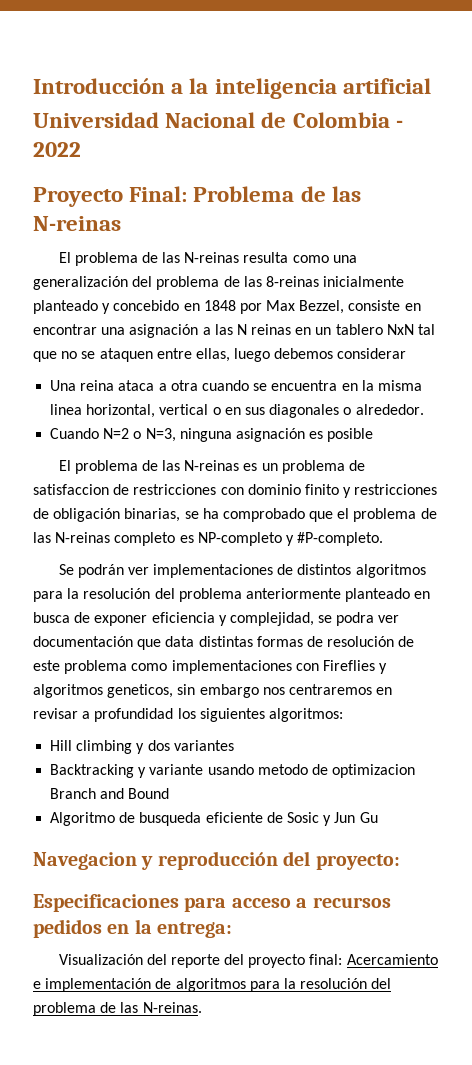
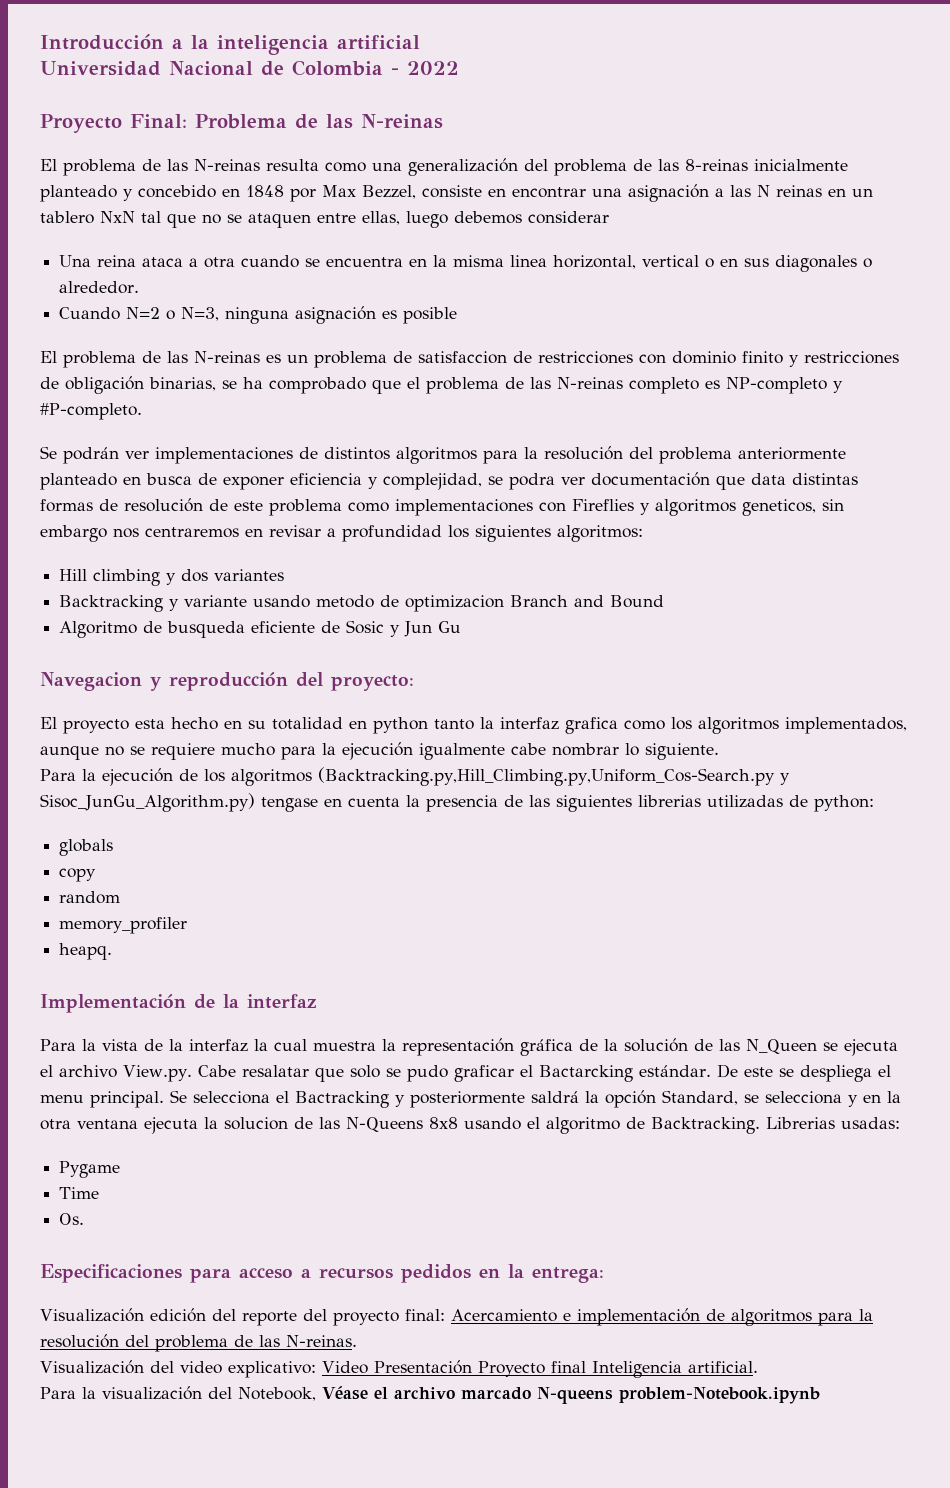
(400, 862) none -> [40,717,907,734] [40,742,719,760] [40,767,790,786] [40,793,874,812] [59,839,114,856] [59,868,97,882] [59,891,121,904] [59,917,188,934] [59,943,113,960] [40,994,316,1013] [40,1038,898,1056] [40,1064,891,1082] [40,1090,901,1108] [40,1117,900,1134] [59,1161,121,1178] [59,1187,100,1199] [59,1213,85,1225] // El proyecto esta hecho en su totalidad en python tanto la interfaz grafica como los algoritmos implementados, aunque no se requiere mucho para la ejecución igualmente cabe nombrar lo siguiente. // Para la ejecución de los algoritmos (Backtracking.py,Hill_Climbing.py,Uniform_Cos-Search.py y Sisoc_JunGu_Algorithm.py) tengase en cuenta la presencia de las siguientes librerias utilizadas de python: // globals // copy // random // memory_profiler // heapq. // Implementación de la interfaz // Para la vista de la interfaz la cual muestra la representación gráfica de la solución de las N_Queen se ejecuta el archivo View.py. Cabe resalatar que solo se pudo graficar el Bactarcking estándar. De este se despliega el menu principal. Se selecciona el Bactracking y posteriormente saldrá la opción Standard, se selecciona y en la otra ventana ejecuta la solucion de las N-Queens 8x8 usando el algoritmo de Backtracking. Librerias usadas: // Pygame // Time // Os.
(143, 959) none -> [149,1308,206,1322] edición
(202, 1007) none -> [40,1360,758,1378] [40,1386,820,1404] // Visualización del video explicativo: Video Presentación Proyecto final Inteligencia artificial. // Para la visualización del Notebook, Véase el archivo marcado N-queens problem-Notebook.ipynb

